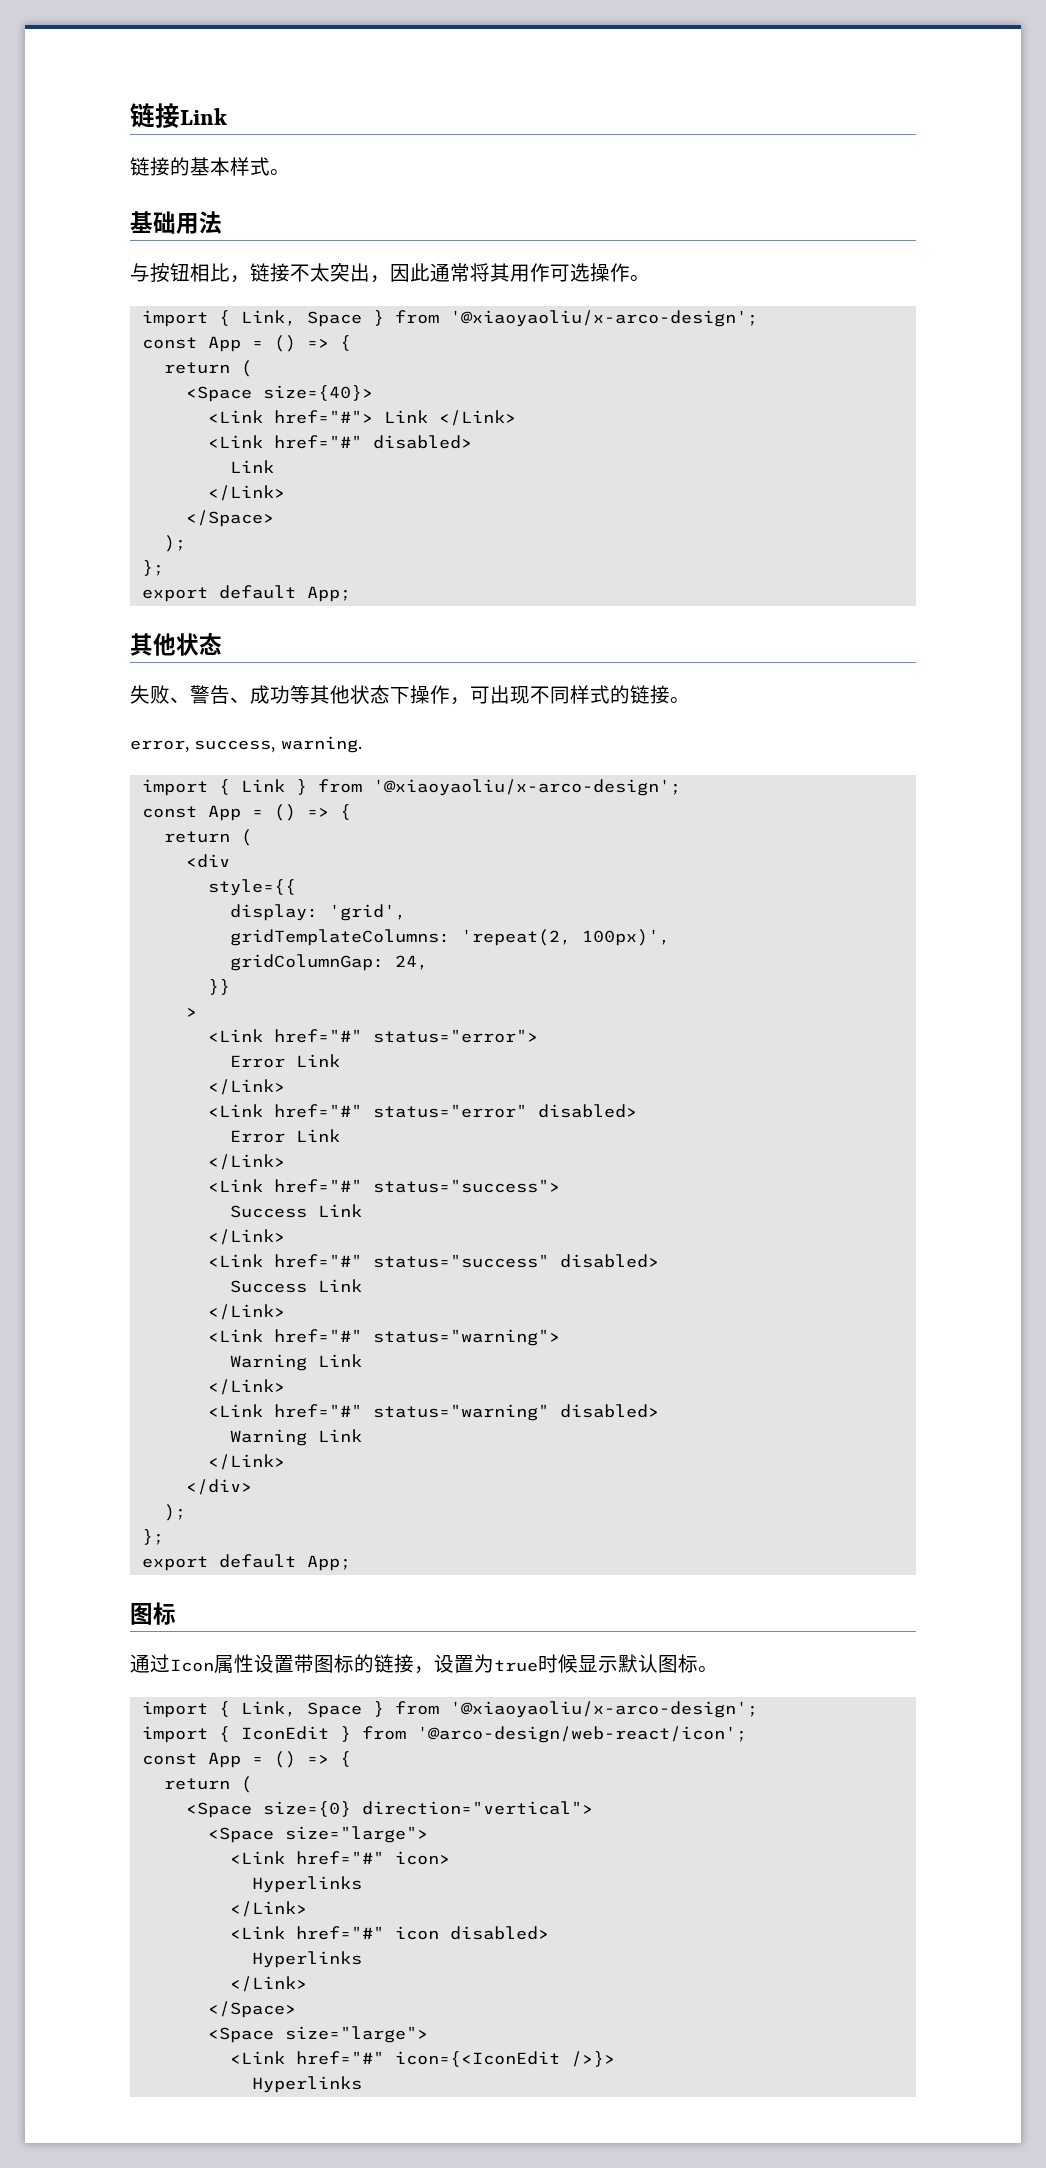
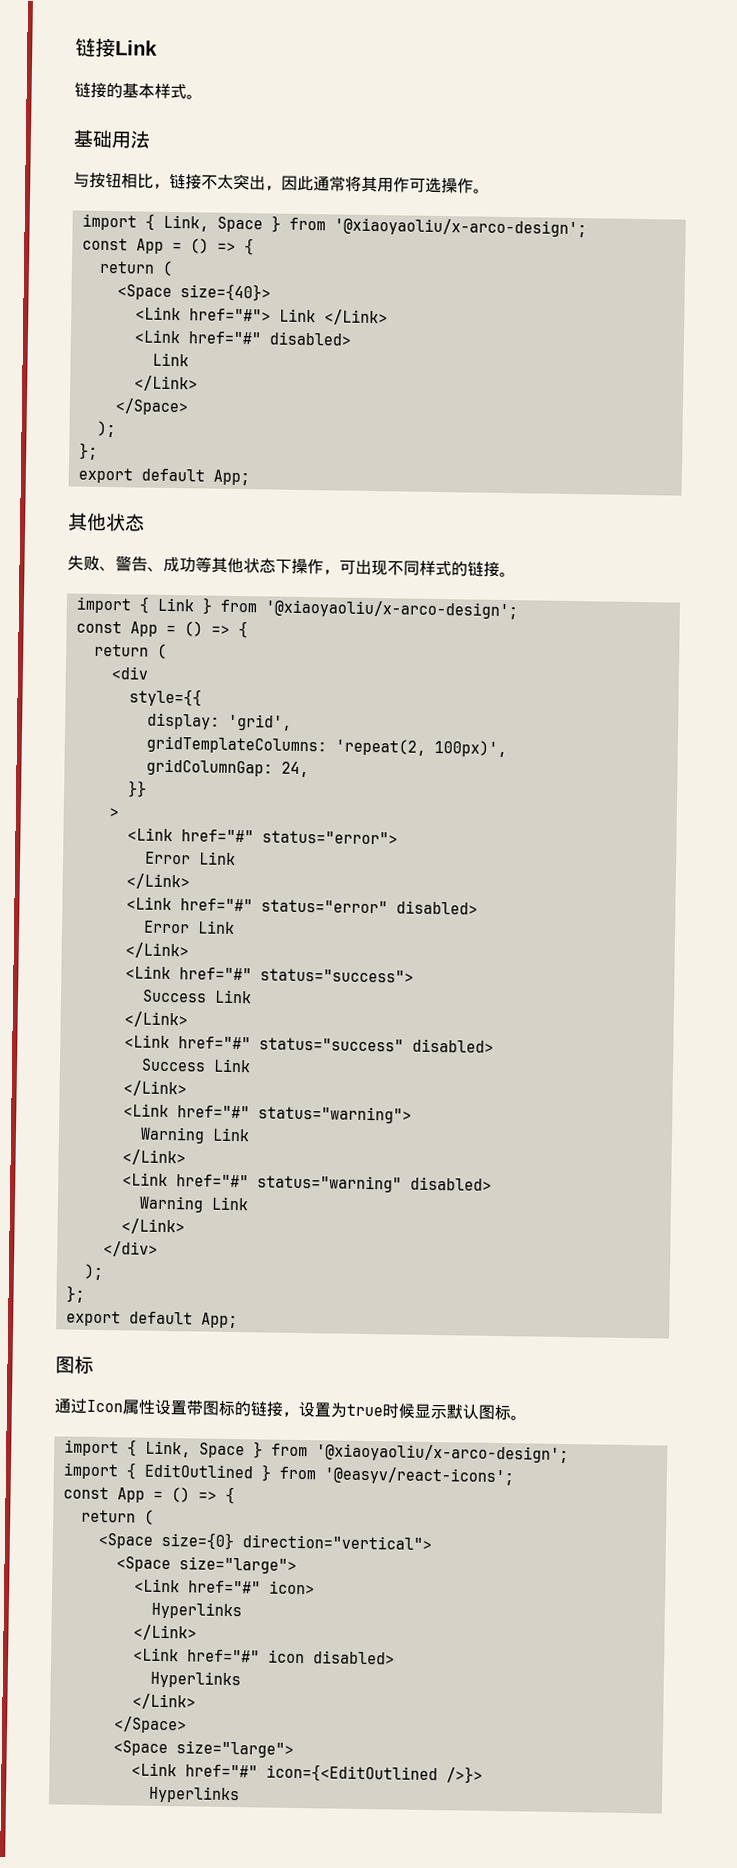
[130,736,362,753] // error, success, warning. -> (516, 574) none
[240,1726,747,1743] IconEdit } from '@arco-design/web-react/icon'; -> [143,1463,514,1486] EditOutlined } from '@easyv/react-icons';
[394,2051,560,2067] icon={<IconEdit -> [265,1763,438,1784] icon={<EditOutlined

